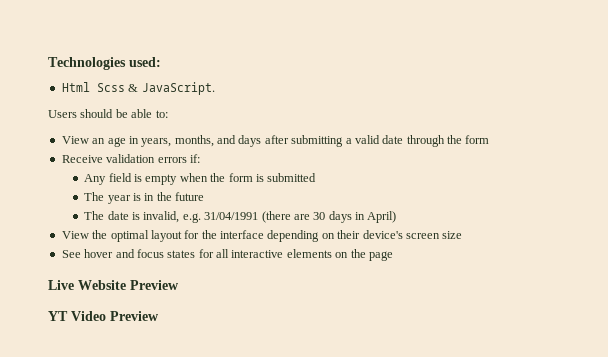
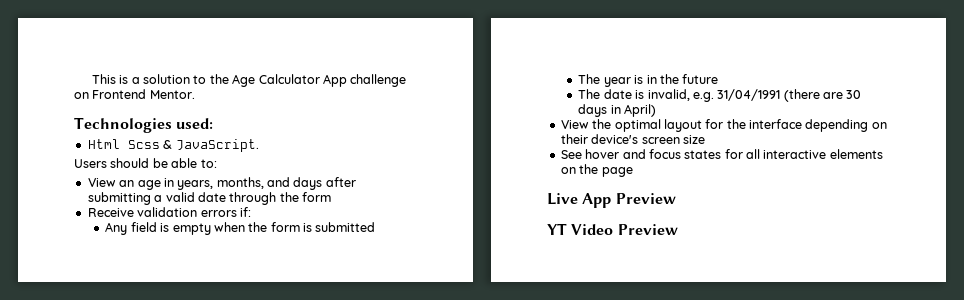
(48, 63) none -> [91,74,407,87] [74,89,195,99] This is a solution to the Age Calculator App challenge on Frontend Mentor. //
[78,280,126,290] Website -> [582,193,612,208] App

